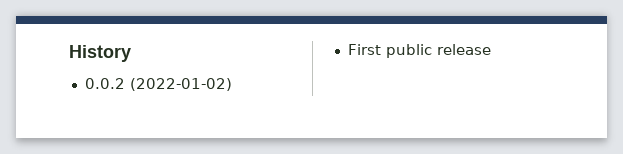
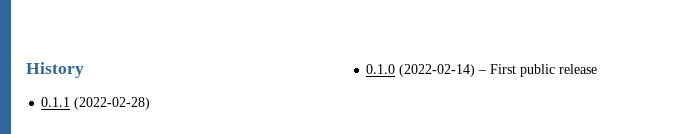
[84,78,232,91] 0.0.2 (2022-01-02) // -> [41,97,151,110] [366,64,488,77] 0.1.1 (2022-02-28) // 0.1.0 (2022-02-14) –

